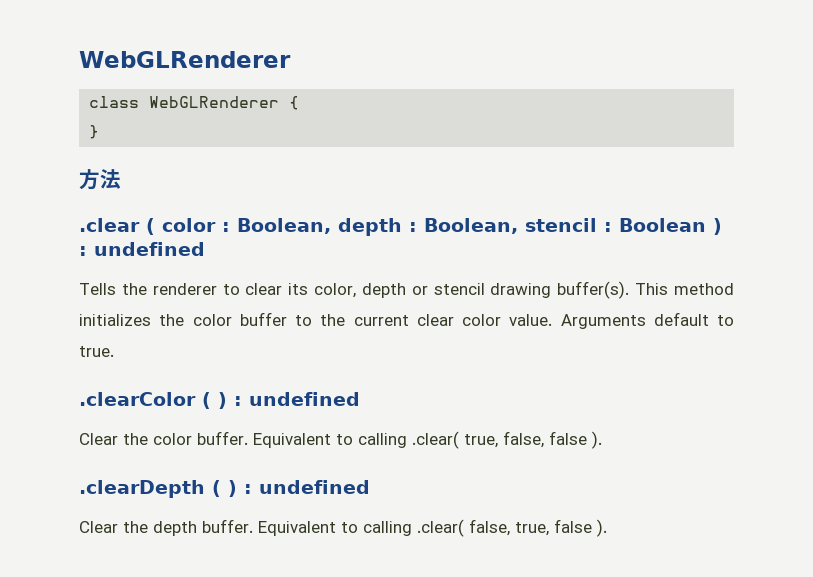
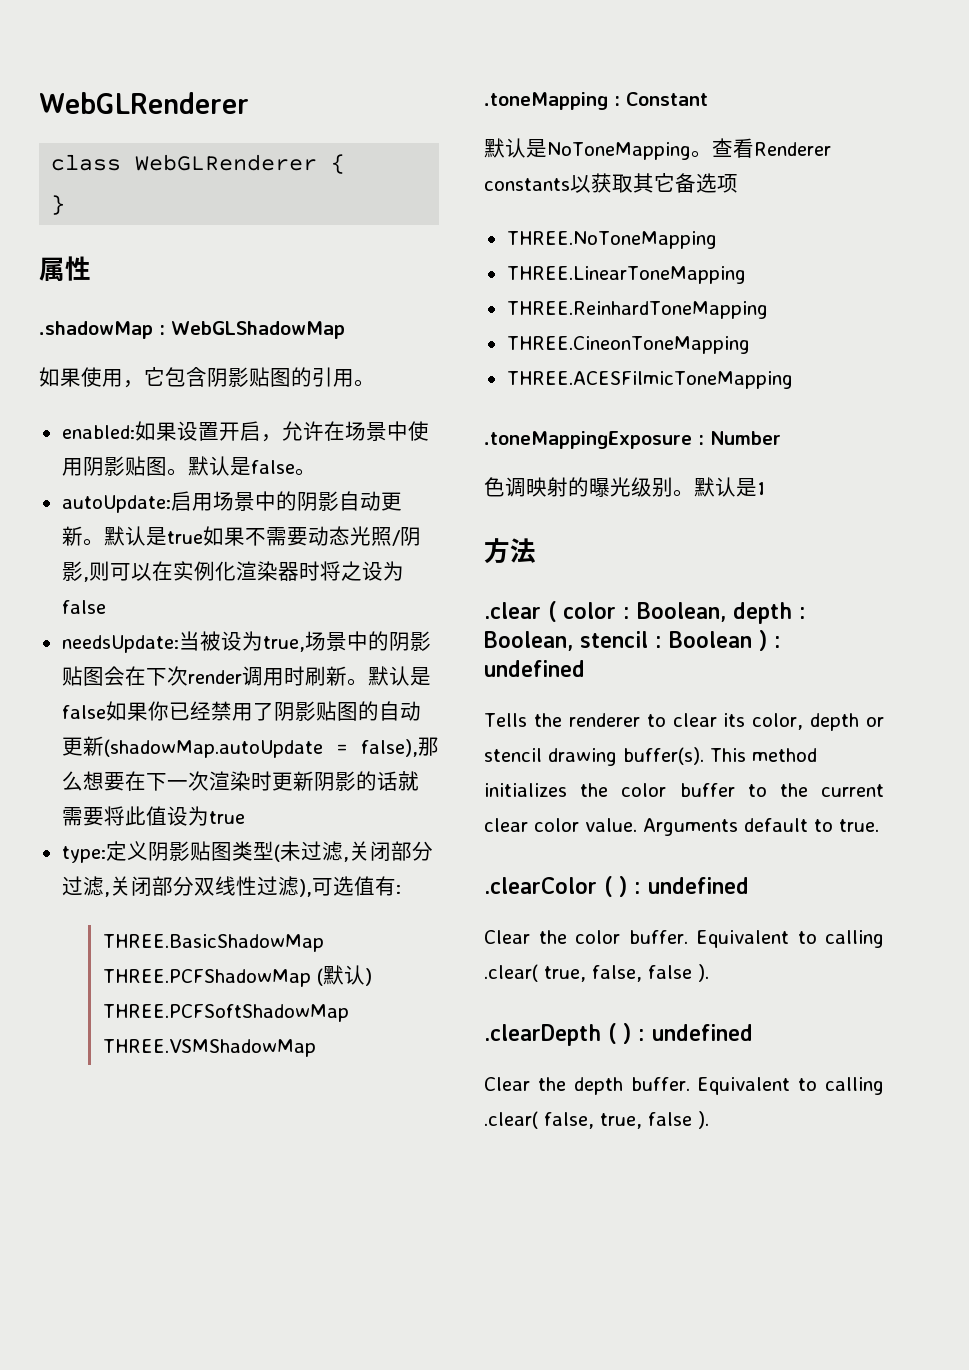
(100, 132) none -> [39,256,91,281] [39,321,345,339] [39,367,375,388] [61,421,429,442] [61,456,316,476] [61,491,402,513] [61,526,421,546] [61,561,404,582] [61,600,106,614] [61,631,431,653] [61,666,431,686] [61,701,421,721] [61,736,439,758] [61,771,419,791] [61,806,245,826] [61,841,433,863] [61,876,401,897] [102,934,324,952] [102,965,372,987] [102,1004,349,1022] [102,1039,316,1057] [484,92,708,110] [484,138,831,160] [484,173,738,193] [506,231,717,249] [506,266,746,284] [506,301,768,319] [506,336,750,354] [506,371,793,389] [484,431,781,449] [484,477,765,497] // 属性 // .shadowMap : WebGLShadowMap // 如果使用，它包含阴影贴图的引用。 // enabled:如果设置开启，允许在场景中使用阴影贴图。默认是false。 // autoUpdate:启用场景中的阴影自动更新。默认是true如果不需要动态光照/阴影,则可以在实例化渲染器时将之设为false // needsUpdate:当被设为true,场景中的阴影贴图会在下次render调用时刷新。默认是false如果你已经禁用了阴影贴图的自动更新(shadowMap.autoUpdate = false),那么想要在下一次渲染时更新阴影的话就需要将此值设为true // type:定义阴影贴图类型(未过滤,关闭部分过滤,关闭部分双线性过滤),可选值有: // THREE.BasicShadowMap THREE.PCFShadowMap (默认) THREE.PCFSoftShadowMap THREE.VSMShadowMap // .toneMapping : Constant // 默认是NoToneMapping。查看Renderer constants以获取其它备选项 // THREE.NoToneMapping // THREE.LinearToneMapping // THREE.ReinhardToneMapping // THREE.CineonToneMapping // THREE.ACESFilmicToneMapping // .toneMappingExposure : Number // 色调映射的曝光级别。默认是1

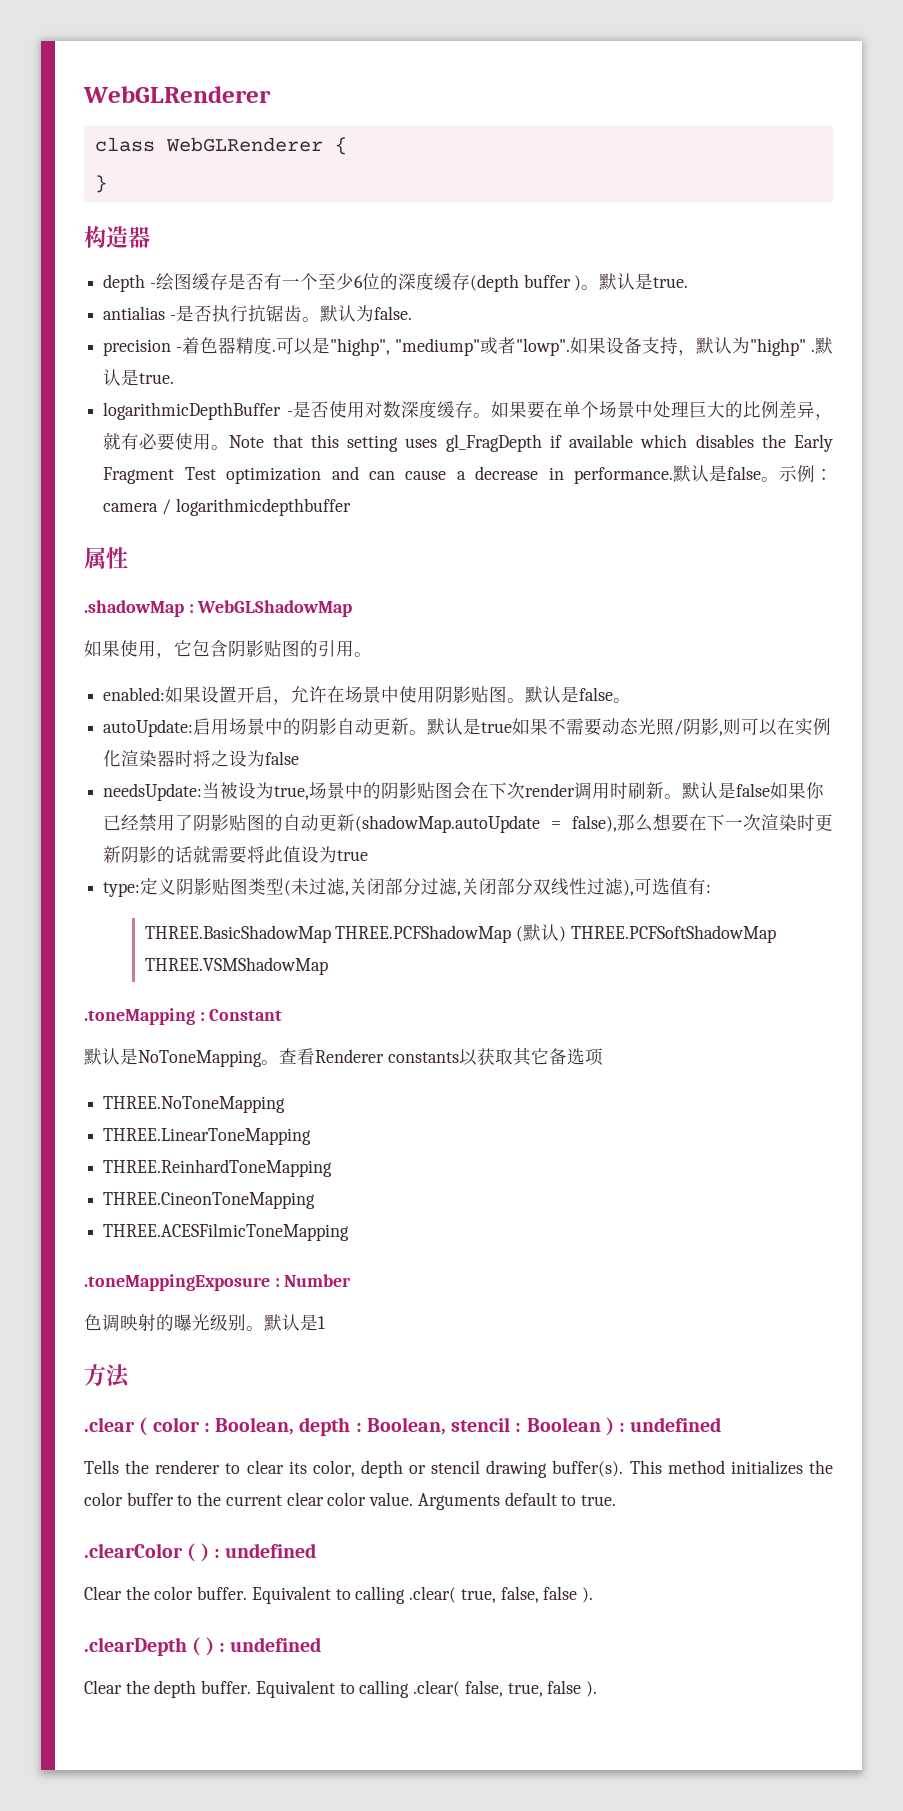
(66, 205) none -> [84,226,150,248] [103,273,689,292] [103,305,412,322] [103,337,833,356] [103,369,175,386] [103,401,833,420] [103,432,833,452] [103,465,834,484] [103,498,351,516] // 构造器 // depth -绘图缓存是否有一个至少6位的深度缓存(depth buffer )。默认是true. // antialias -是否执行抗锯齿。默认为false. // precision -着色器精度.可以是"highp", "mediump"或者"lowp".如果设备支持，默认为"highp" .默认是true. // logarithmicDepthBuffer -是否使用对数深度缓存。如果要在单个场景中处理巨大的比例差异，就有必要使用。Note that this setting uses gl_FragDepth if available which disables the Early Fragment Test optimization and can cause a decrease in performance.默认是false。示例：camera / logarithmicdepthbuffer

